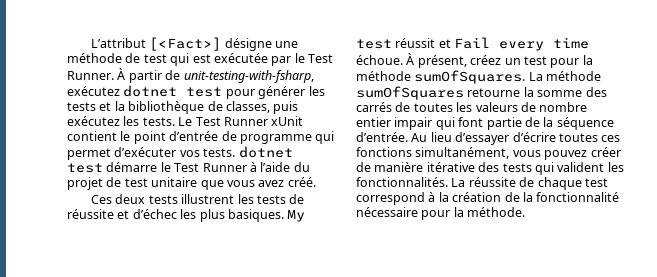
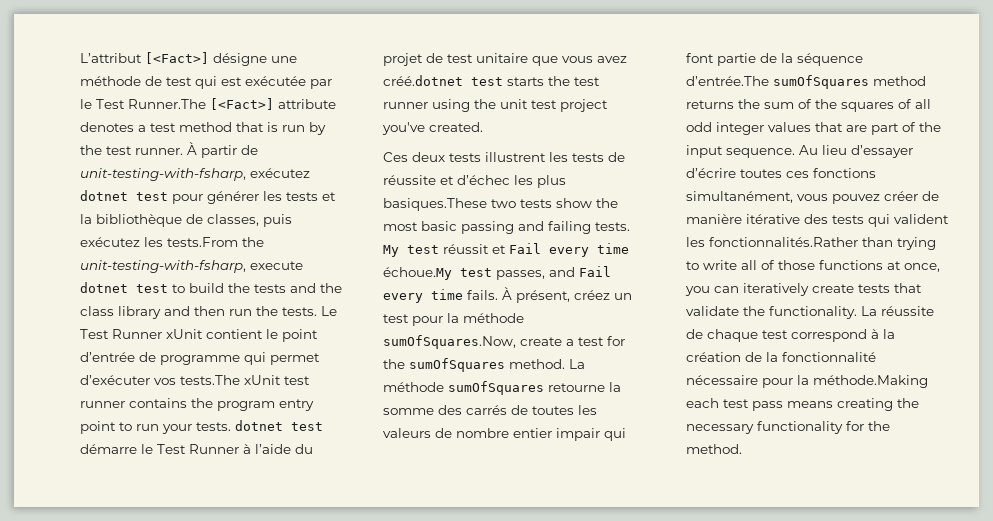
[67,71,114,80] Runner. -> [128,98,336,110] [80,122,326,135] [80,145,183,155] Runner.The [<Fact>] attribute denotes a test method that is run by the test runner.
(140, 121) none -> [167,237,264,247] [80,260,303,273] [80,282,342,293] [80,306,278,319] tests.From the unit-testing-with-fsharp, execute dotnet test to build the tests and the class library and then run the
(200, 153) none -> [180,375,310,385] [80,398,314,411] [80,421,192,434] tests.The xUnit test runner contains the program entry point to run your
[287,177,316,187] créé. -> [383,75,600,86] [383,99,608,112] [382,122,483,135] créé.dotnet test starts the test runner using the unit test project you've created.
[227,209,284,222] basiques. -> [383,198,618,211] [383,221,630,234] basiques.These two tests show the most basic passing and failing tests.
[356,55,403,65] échoue. -> [383,266,611,280] [383,289,498,303] échoue.My test passes, and Fail every time fails.
[414,70,526,84] sumOfSquares. -> [383,335,625,349] [383,358,565,372] sumOfSquares.Now, create a test for the sumOfSquares method.
[356,132,408,142] d’entrée. -> [686,75,926,89] [686,99,931,112] [686,122,941,135] [686,145,795,158] d’entrée.The sumOfSquares method returns the sum of the squares of all odd integer values that are part of the input sequence.
[356,177,448,187] fonctionnalités. -> [709,237,936,250] [686,260,940,272] [685,283,922,296] [686,306,857,319] fonctionnalités.Rather than trying to write all of those functions at once, you can iteratively create tests that validate the functionality.
[467,207,526,217] méthode. -> [813,375,928,388] [686,398,919,411] [686,421,890,434] [686,444,742,454] méthode.Making each test pass means creating the necessary functionality for the method.

